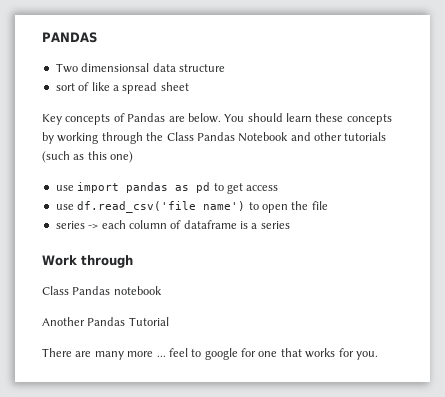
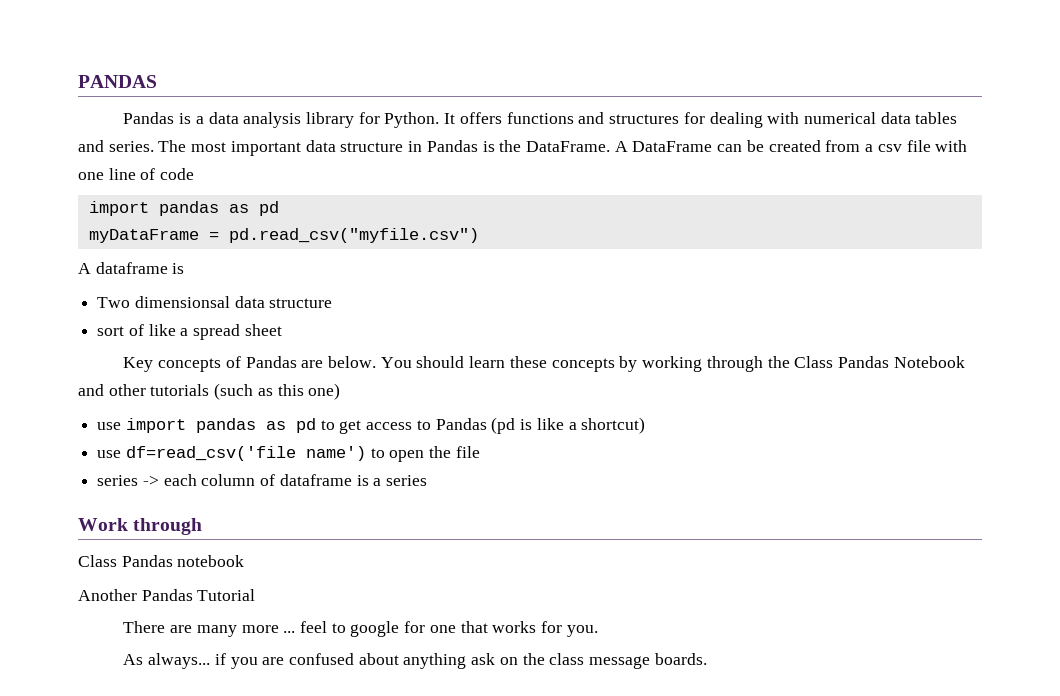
(97, 37) none -> [123,112,958,128] [78,140,968,156] [78,168,195,180] [88,201,279,216] [88,228,479,243] [78,262,185,274] // Pandas is a data analysis library for Python. It offers functions and structures for dealing with numerical data tables and series. The most important data structure in Pandas is the DataFrame. A DataFrame can be created from a csv file with one line of code // import pandas as pd // myDataFrame = pd.read_csv("myfile.csv") // A dataframe is
[55,201,197,213] // use df.read_csv('file -> [416,417,646,434] [97,446,296,461] to Pandas (pd is like a shortcut) // use df=read_csv('file
(378, 355) none -> [123,653,707,669] // As always... if you are confused about anything ask on the class message boards.

